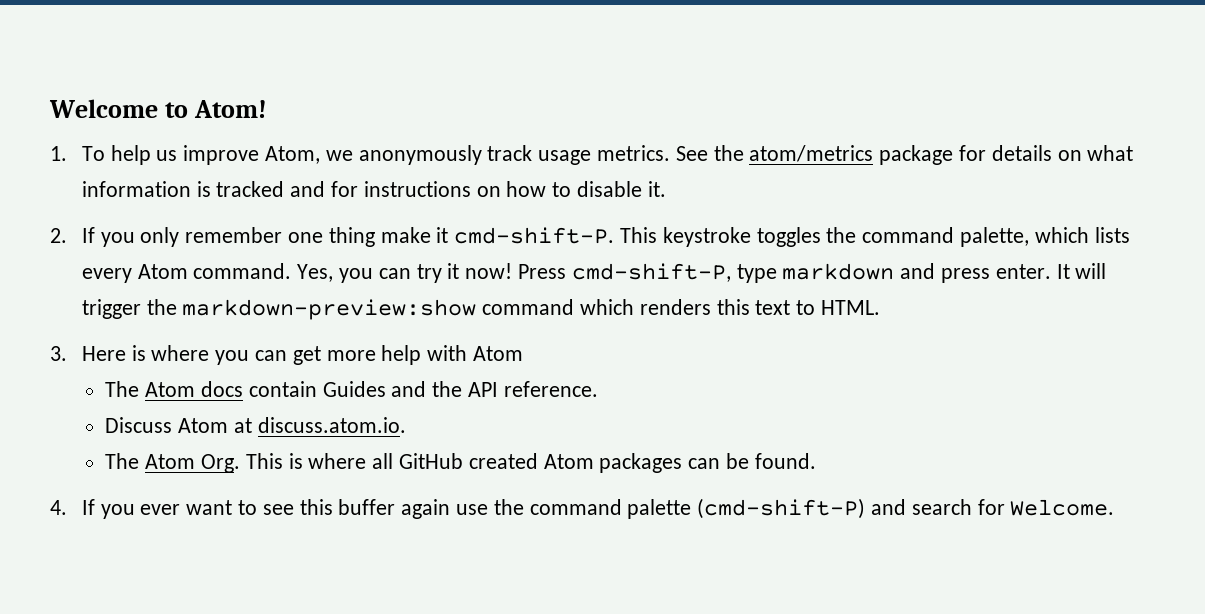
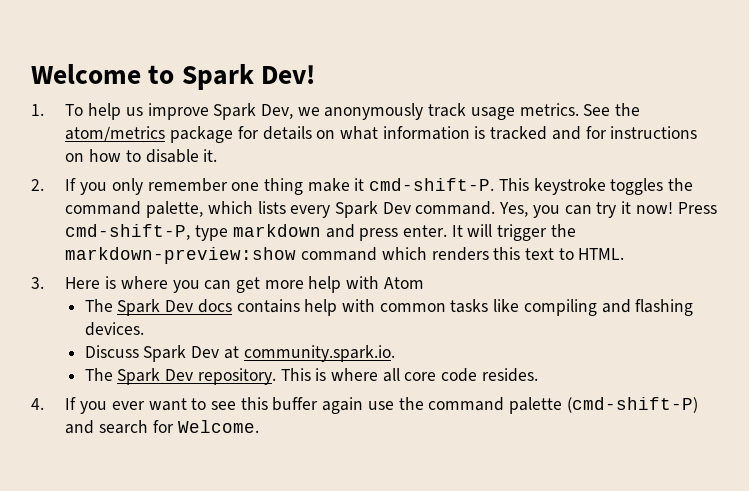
[194,100,268,118] Atom! -> [181,64,316,90] Spark Dev!
[265,146,321,164] Atom, -> [213,103,294,120] Spark Dev,
[137,264,188,279] Atom -> [335,201,411,218] Spark Dev
[145,381,598,397] [105,417,406,433] [105,453,816,473] Atom docs contain Guides and the API reference. // Discuss Atom at discuss.atom.io. // The Atom Org. This is where all GitHub created Atom packages can be found. -> [117,299,694,316] [84,322,144,336] [84,345,395,362] [84,368,538,385] Spark Dev docs contains help with common tasks like compiling and flashing devices. // Discuss Spark Dev at community.spark.io. // The Spark Dev repository. This is where all core code resides.

